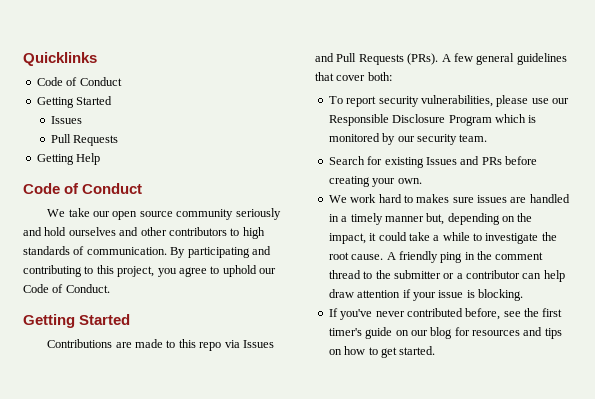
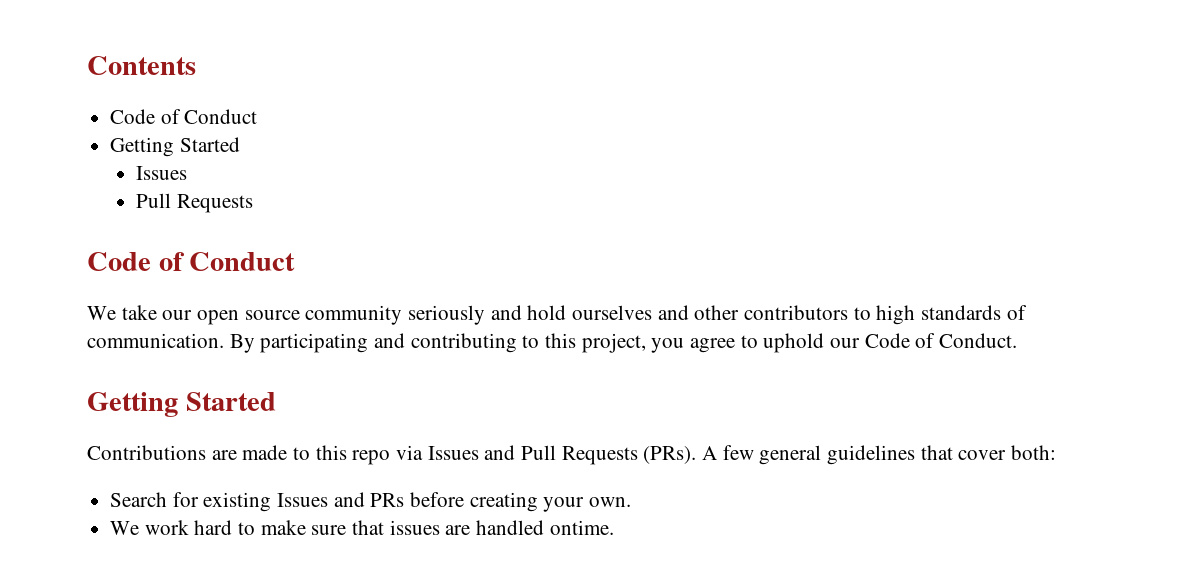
[23,52,97,66] Quicklinks -> [87,56,196,75] Contents
[36,153,101,165] // Getting Help -> (253, 203) none
[328,95,569,107] [328,114,537,126] [328,133,488,145] // To report security vulnerabilities, please use our Responsible Disclosure Program which is monitored by our security team. -> (1057, 452) none
[416,194,570,203] [328,213,533,225] [328,232,557,244] [328,251,544,263] [328,270,565,282] [328,289,523,301] [328,308,563,320] [328,327,562,339] [328,346,436,358] makes sure issues are handled in a timely manner but, depending on the impact, it could take a while to investigate the root cause. A friendly ping in the comment thread to the submitter or a contributor can help draw attention if your issue is blocking. // If you've never contributed before, see the first timer's guide on our blog for resources and tips on how to get started. -> [260,520,614,535] make sure that issues are handled ontime.

